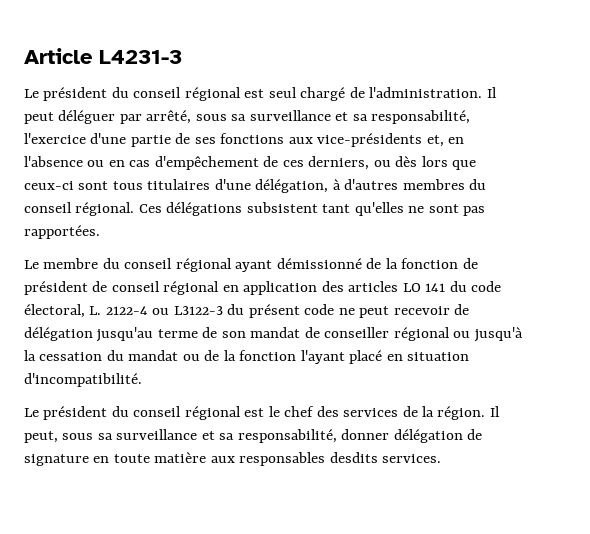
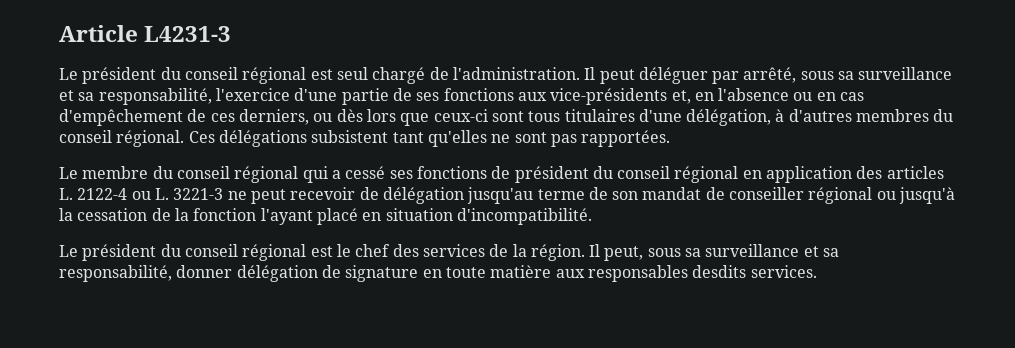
[235,258,459,272] ayant démissionné de la fonction -> [302,166,487,183] qui a cessé ses fonctions
[92,281,108,292] de -> [592,166,613,179] du
[402,281,502,292] [24,304,335,318] LO 141 du code électoral, L. 2122-4 ou L3122-3 du présent code -> [59,188,224,200] L. 2122-4 ou L. 3221-3
[106,350,200,361] du mandat ou -> (148, 214) none

